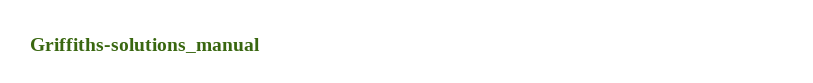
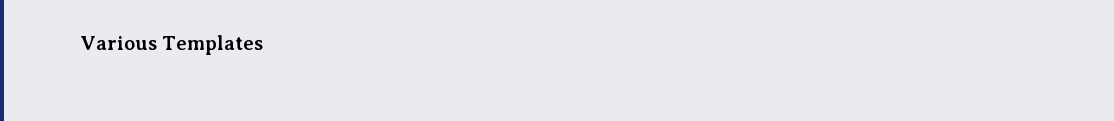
[30,38,260,53] Griffiths-solutions_manual -> [80,35,264,55] Various Templates

